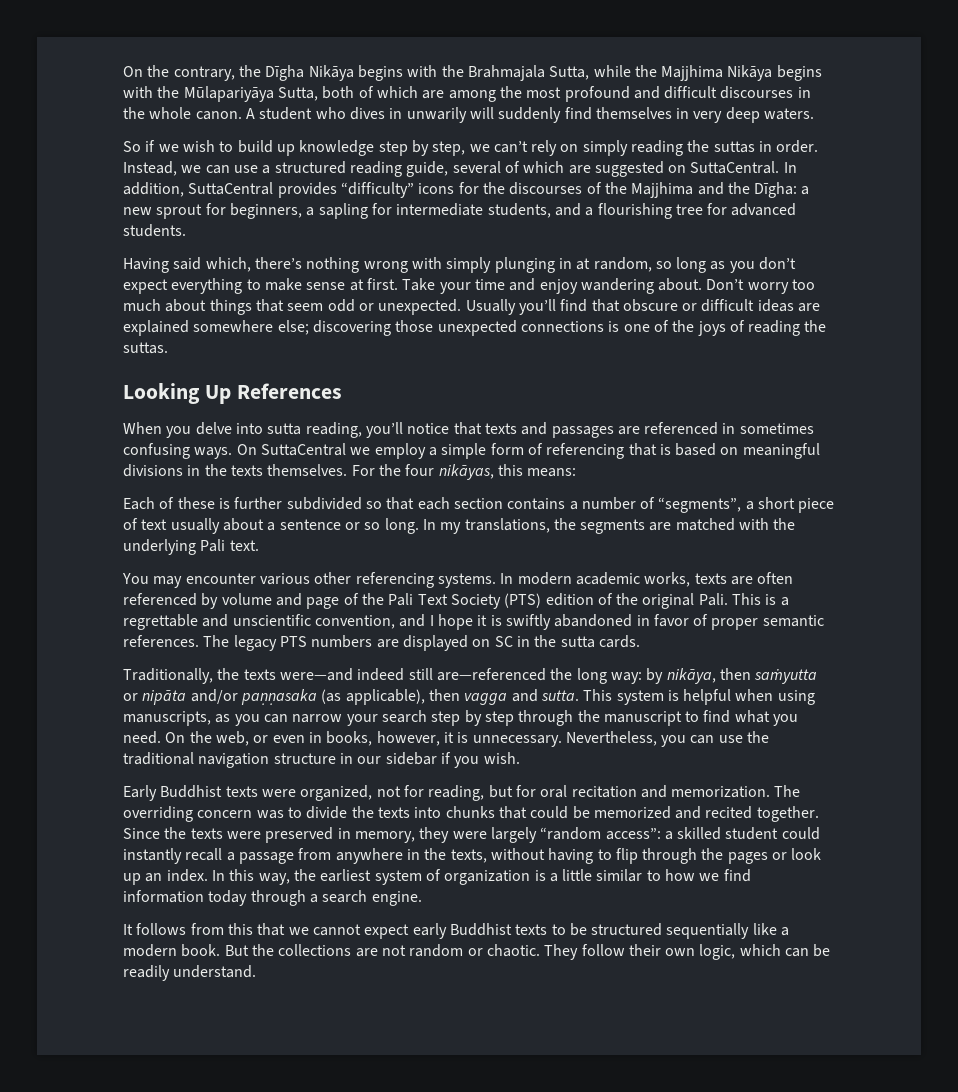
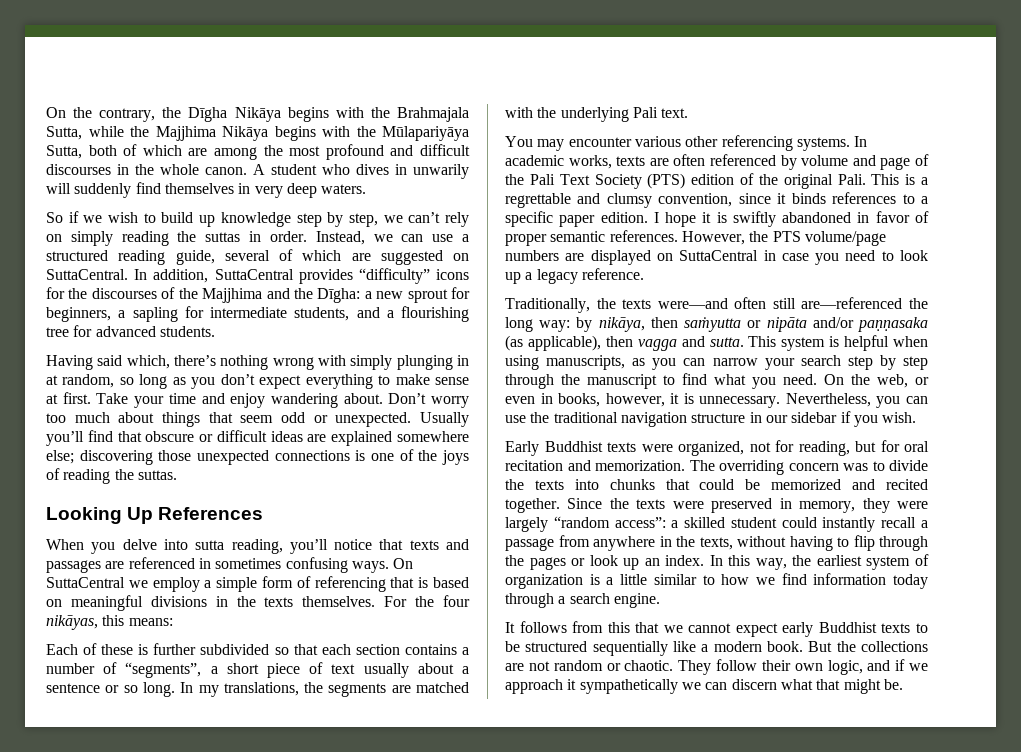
[517,572,572,585] modern -> (868, 141) none
[232,614,426,629] unscientific convention, and -> [606,192,929,208] [505,211,648,227] clumsy convention, since it binds references to a specific paper edition.
[203,635,640,651] The legacy PTS numbers are displayed on SC in the sutta cards. -> [681,231,886,246] [505,250,929,265] [505,268,644,284] However, the PTS volume/page numbers are displayed on SuttaCentral in case you need to look up a legacy reference.
[357,668,405,681] indeed -> [734,297,767,309] often
[739,944,831,957] [123,965,257,981] which can be readily understand. -> [867,659,928,671] [505,679,903,694] and if we approach it sympathetically we can discern what that might be.

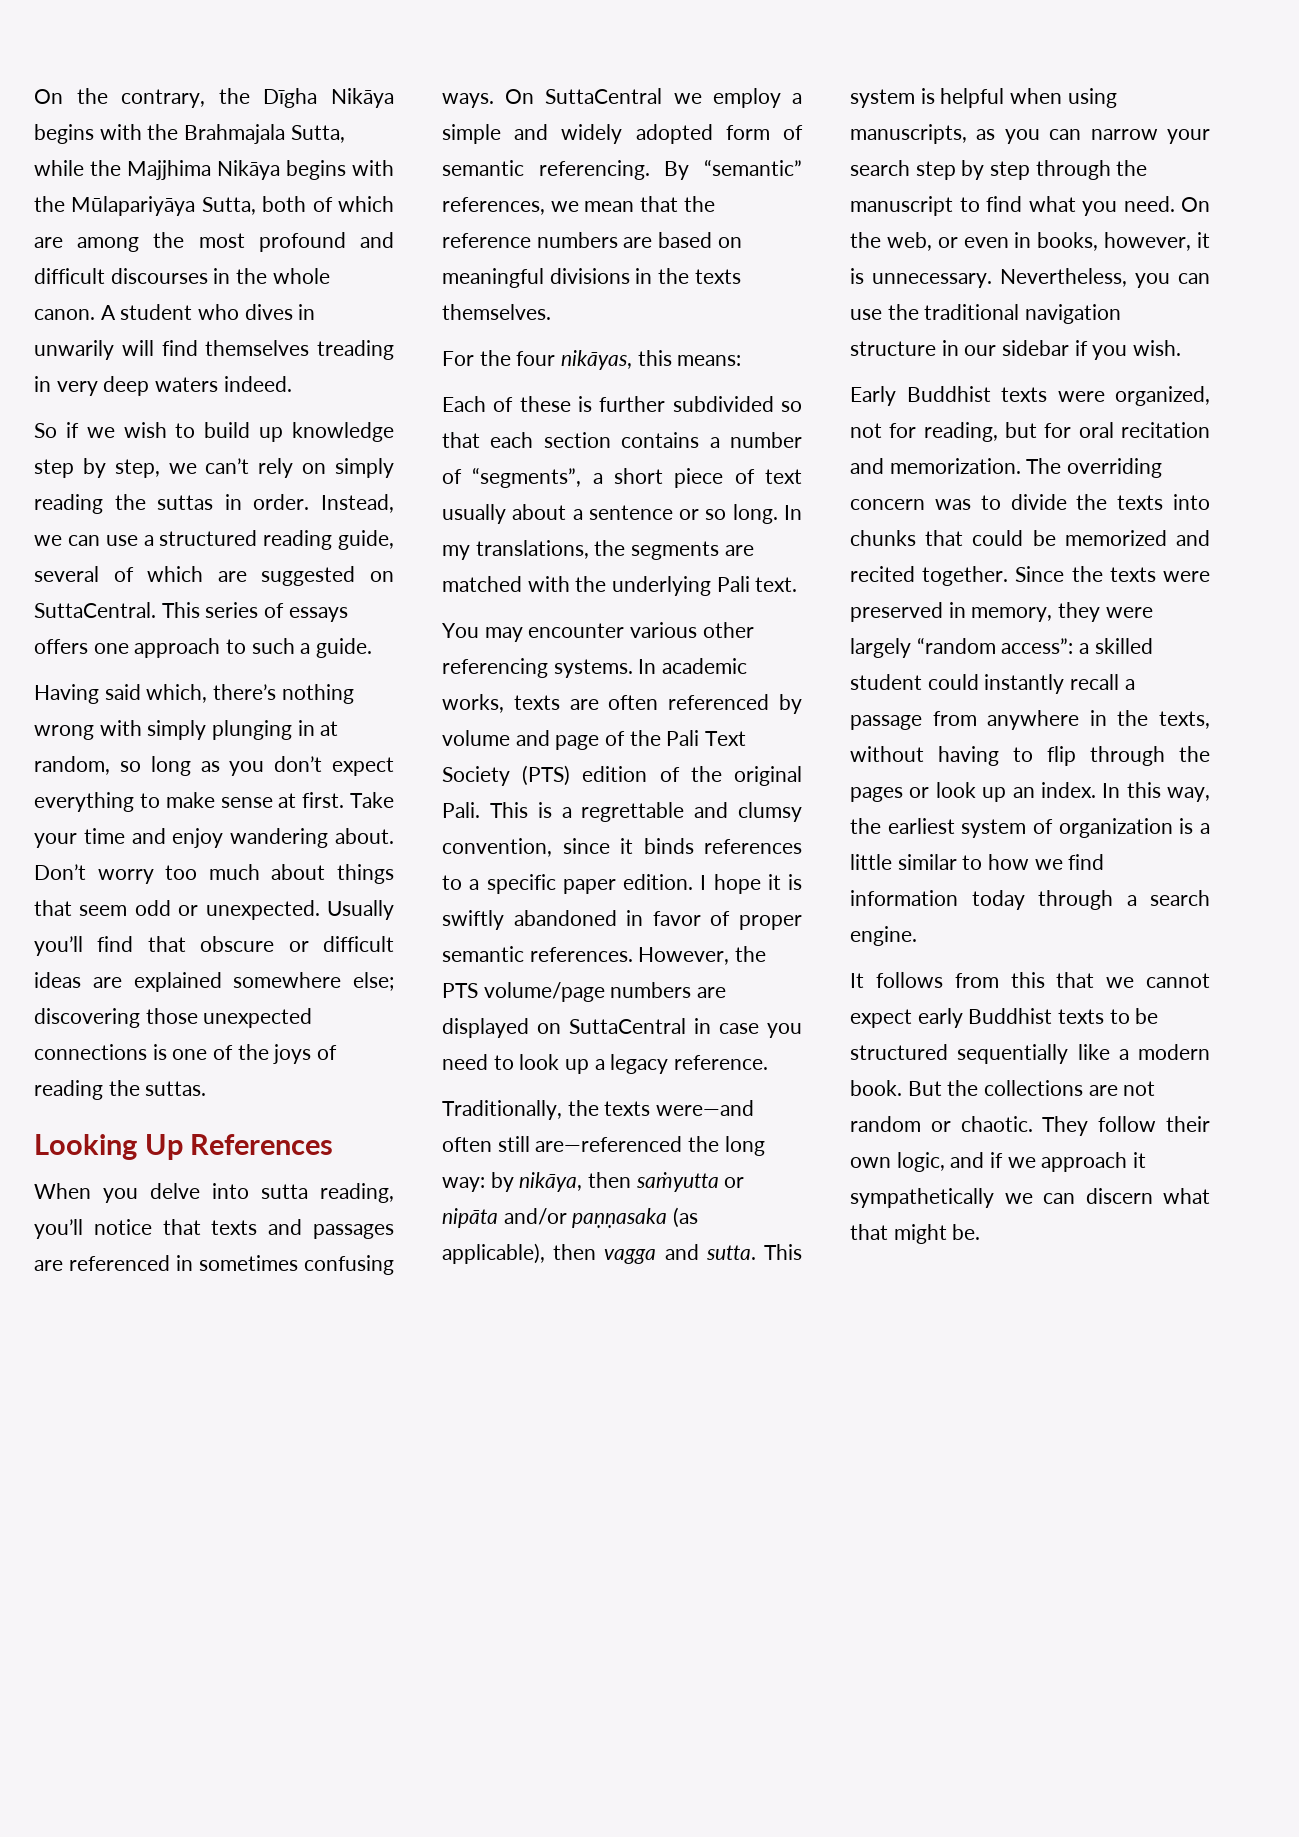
[74,183,132,198] suddenly -> (154, 348) none
(234, 188) none -> [317,340,394,360] treading
[321,184,367,194] waters. -> [155,376,292,392] waters indeed.
[134,268,470,284] [46,287,471,303] [46,306,469,322] [46,325,215,337] In addition, SuttaCentral provides “difficulty” icons for the discourses of the Majjhima and the Dīgha: a new sprout for beginners, a sapling for intermediate students, and a flourishing tree for advanced students. -> [161,602,348,622] [34,638,373,658] This series of essays offers one approach to such a guide.
[262,576,429,592] form of referencing that is -> [514,124,803,144] [442,159,802,180] [442,196,715,215] [442,232,653,248] and widely adopted form of semantic referencing. By “semantic” references, we mean that the reference numbers are
(376, 601) none -> (551, 312) //

